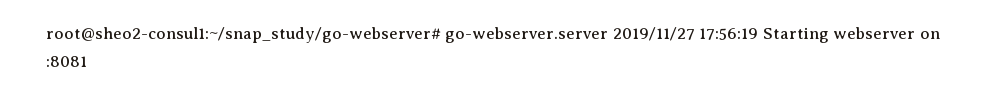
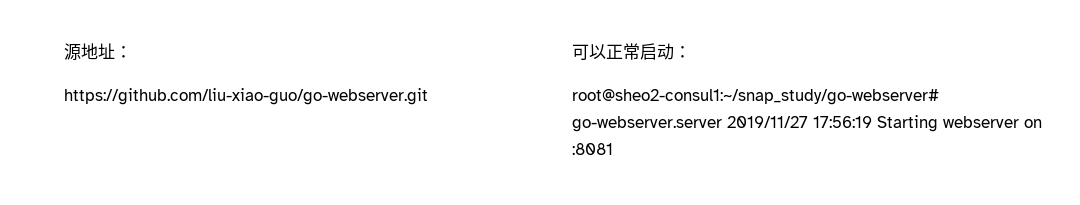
(46, 35) none -> [64,43,132,61] [64,88,428,105] [572,43,691,60] 源地址： // https://github.com/liu-xiao-guo/go-webserver.git // 可以正常启动： //

